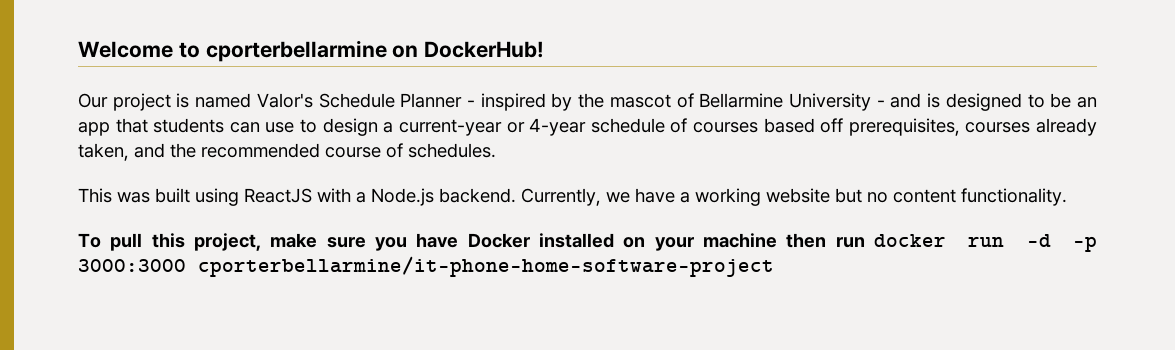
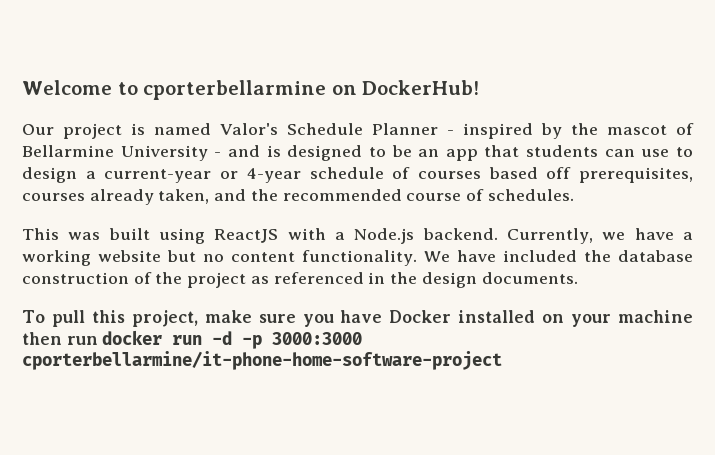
(1067, 197) none -> [424,250,693,262] [22,272,578,288] We have included the database construction of the project as referenced in the design documents.

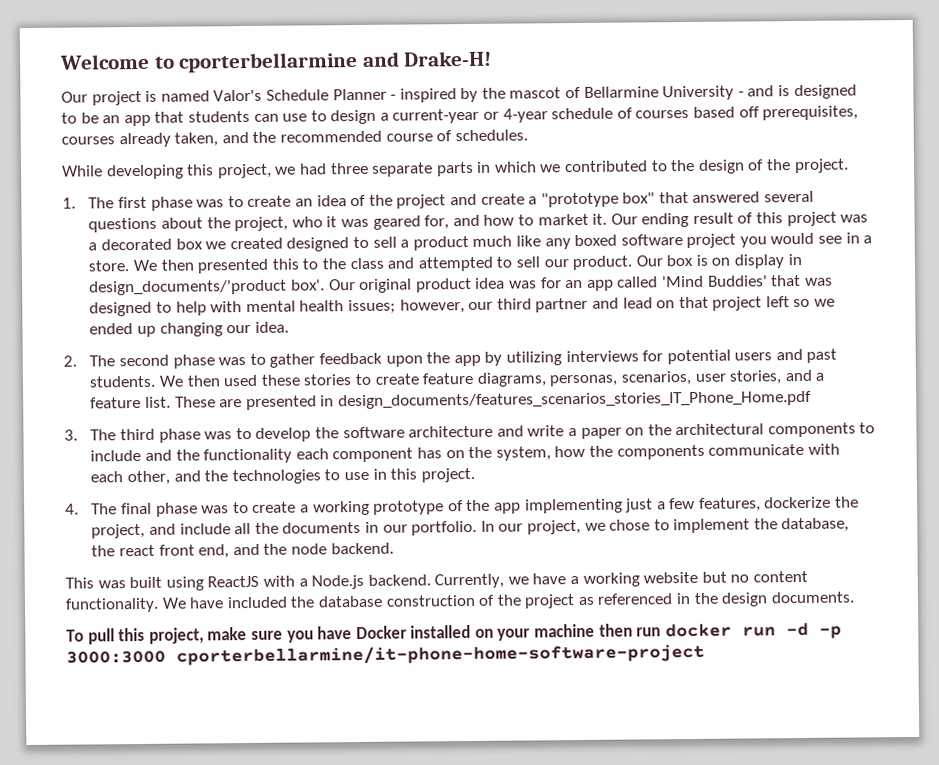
[331,80,480,95] on DockerHub! -> [361,50,493,67] and Drake-H!
(574, 195) none -> [62,158,849,180] [62,190,815,211] [88,211,869,233] [88,232,873,252] [88,253,802,274] [89,274,833,296] [89,296,836,317] [89,321,289,338] [63,348,838,369] [89,369,825,388] [90,390,813,411] [64,422,876,443] [90,443,840,464] [90,467,475,486] [65,496,860,517] [91,517,850,539] [91,542,394,559] // While developing this project, we had three separate parts in which we contributed to the design of the project. // 1. The first phase was to create an idea of the project and create a "prototype box" that answered several questions about the project, who it was geared for, and how to market it. Our ending result of this project was a decorated box we created designed to sell a product much like any boxed software project you would see in a store. We then presented this to the class and attempted to sell our product. Our box is on display in design_documents/'product box'. Our original product idea was for an app called 'Mind Buddies' that was designed to help with mental health issues; however, our third partner and lead on that project left so we ended up changing our idea. // 2. The second phase was to gather feedback upon the app by utilizing interviews for potential users and past students. We then used these stories to create feature diagrams, personas, scenarios, user stories, and a feature list. These are presented in design_documents/features_scenarios_stories_IT_Phone_Home.pdf // 3. The third phase was to develop the software architecture and write a paper on the architectural components to include and the functionality each component has on the system, how the components communicate with each other, and the technologies to use in this project. // 4. The final phase was to create a working prototype of the app implementing just a few features, dockerize the project, and include all the documents in our portfolio. In our project, we chose to implement the database, the react front end, and the node backend.

